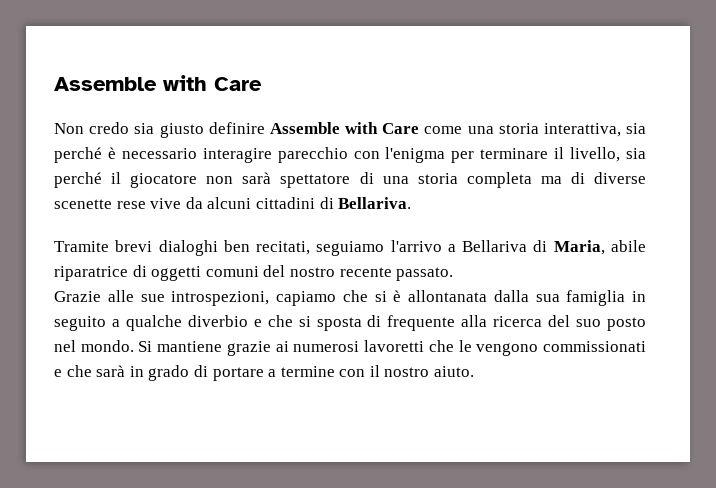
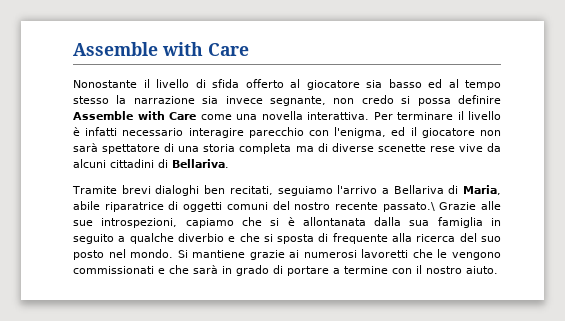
[54,122,204,138] Non credo sia giusto -> [73,79,501,90] [73,95,451,106] Nonostante il livello di sfida offerto al giocatore sia basso ed al tempo stesso la narrazione sia invece segnante, non credo si possa
[498,123,646,137] [54,147,647,163] [54,172,102,188] storia interattiva, sia perché è necessario interagire parecchio con l'enigma per terminare il livello, sia perché -> [261,111,501,120] [73,127,406,138] novella interattiva. Per terminare il livello è infatti necessario interagire parecchio con l'enigma, ed
[396,267,454,281] passato. // -> [382,202,435,212] passato.\

